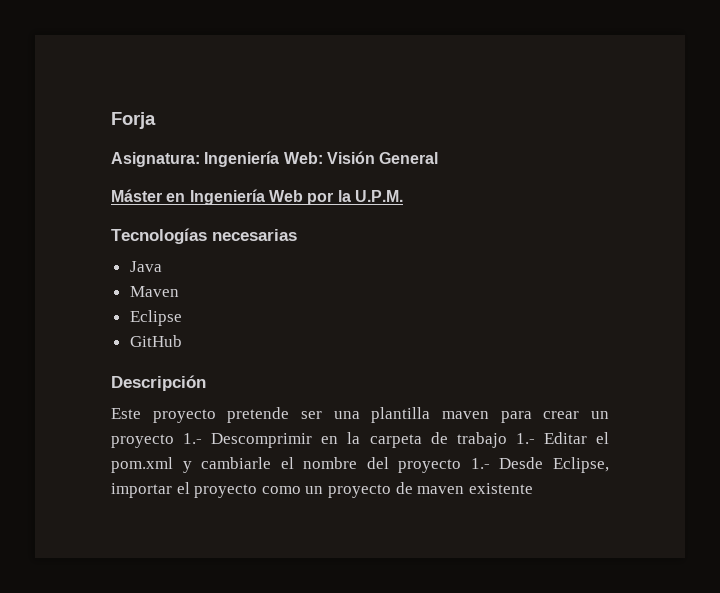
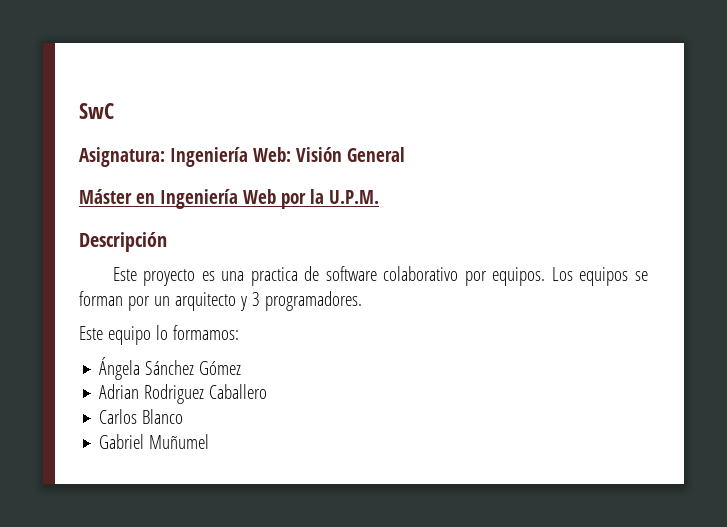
[111,112,156,129] Forja -> [79,103,114,119] SwC
[111,228,297,244] [129,261,162,272] [129,286,179,297] [129,310,182,326] [129,335,182,347] [111,375,206,391] [111,407,609,423] [111,432,610,448] [111,457,609,473] [111,482,533,498] Tecnologías necesarias // Java // Maven // Eclipse // GitHub // Descripción // Este proyecto pretende ser una plantilla maven para crear un proyecto 1.- Descomprimir en la carpeta de trabajo 1.- Editar el pom.xml y cambiarle el nombre del proyecto 1.- Desde Eclipse, importar el proyecto como un proyecto de maven existente -> [79,232,167,252] [112,266,648,286] [79,291,362,311] [79,325,239,345] [99,357,242,380] [99,384,268,404] [99,409,184,424] [99,434,210,449] Descripción // Este proyecto es una practica de software colaborativo por equipos. Los equipos se forman por un arquitecto y 3 programadores. // Este equipo lo formamos: // Ángela Sánchez Gómez // Adrian Rodriguez Caballero // Carlos Blanco // Gabriel Muñumel

